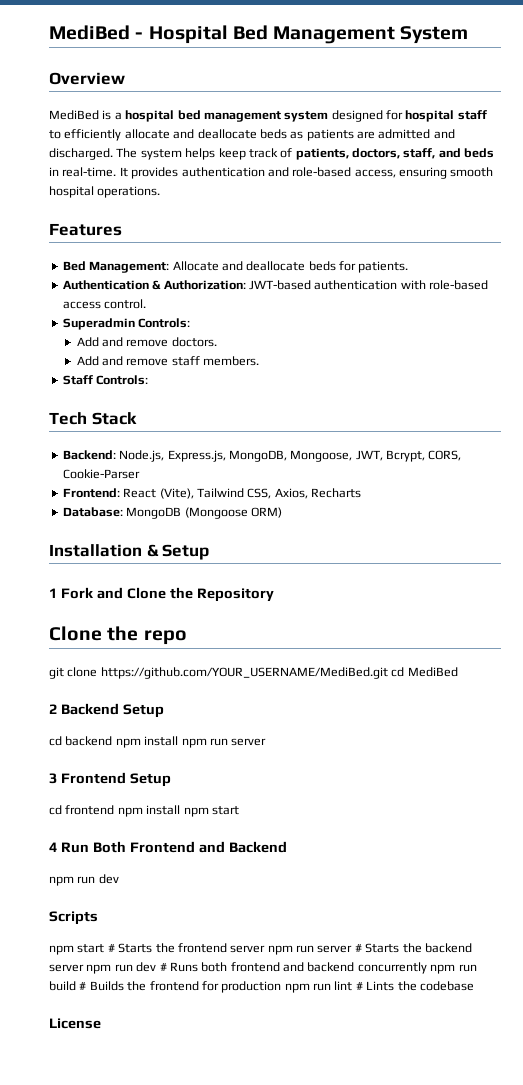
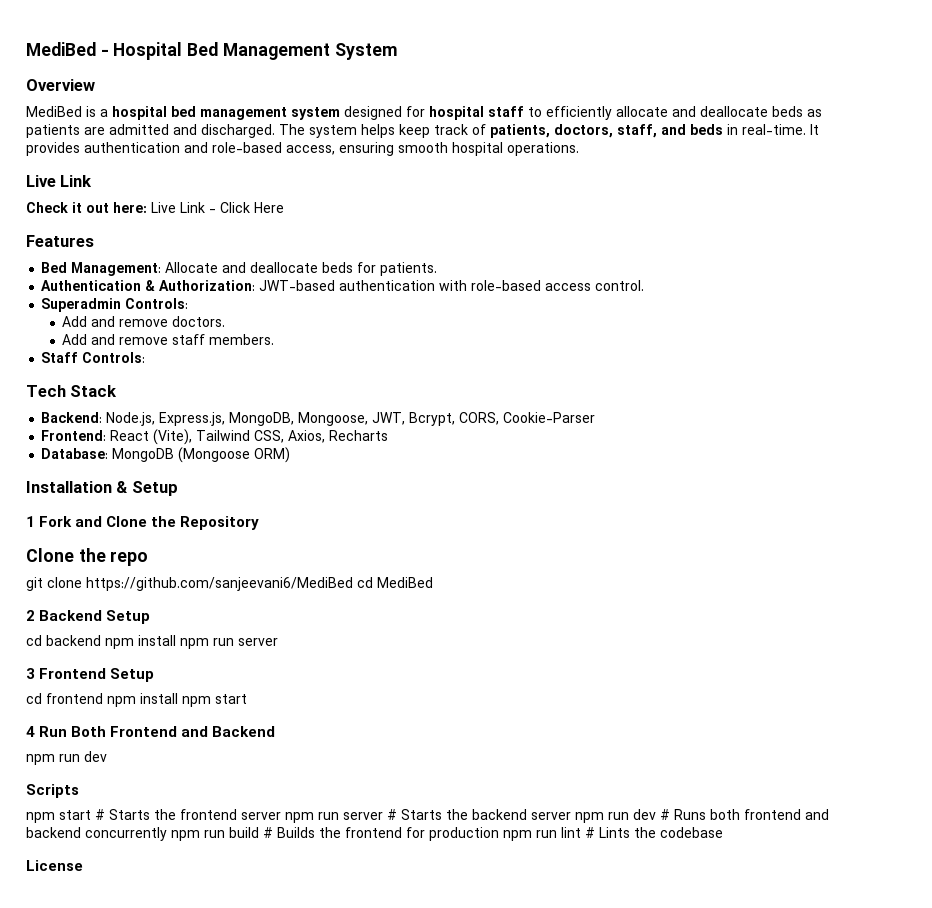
(161, 192) none -> [26,175,93,187] [26,202,284,213] // Live Link // Check it out here: Live Link - Click Here
[100,667,388,679] https://github.com/YOUR_USERNAME/MediBed.git -> [86,577,353,591] https://github.com/sanjeevani6/MediBed

